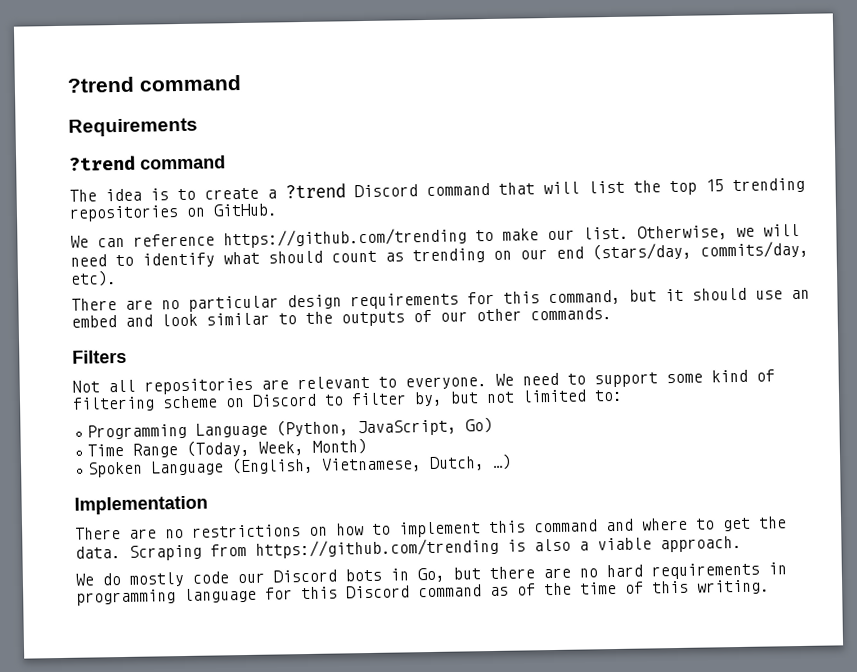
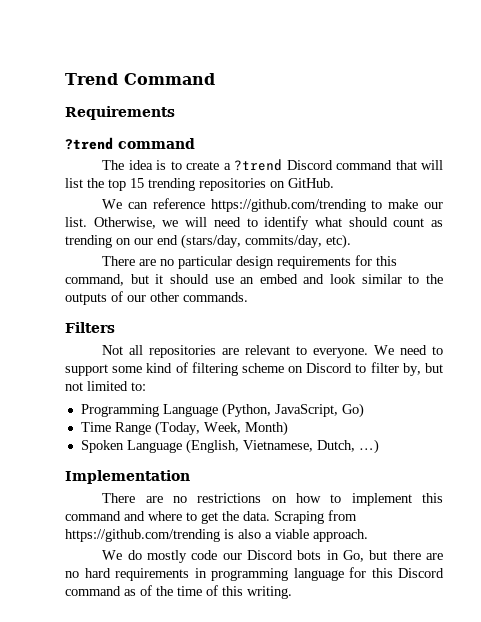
[67,75,241,93] ?trend command -> [65,73,215,85] Trend Command

